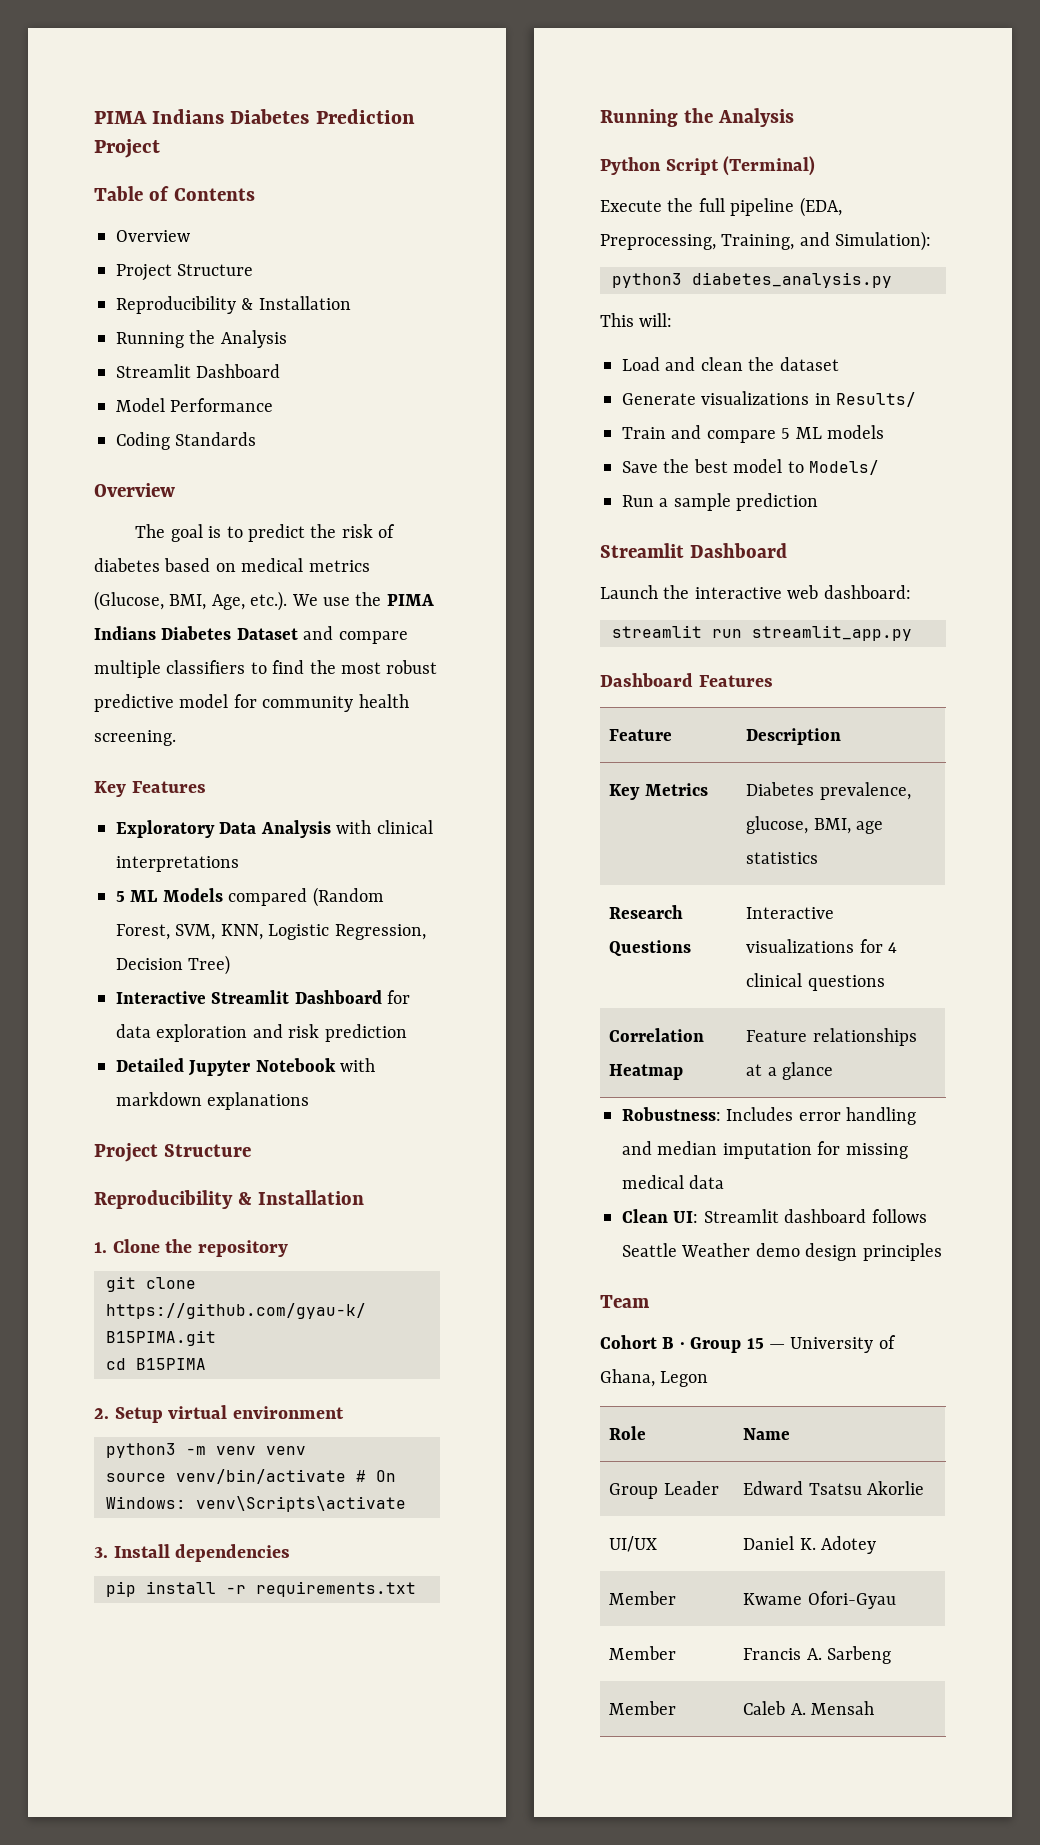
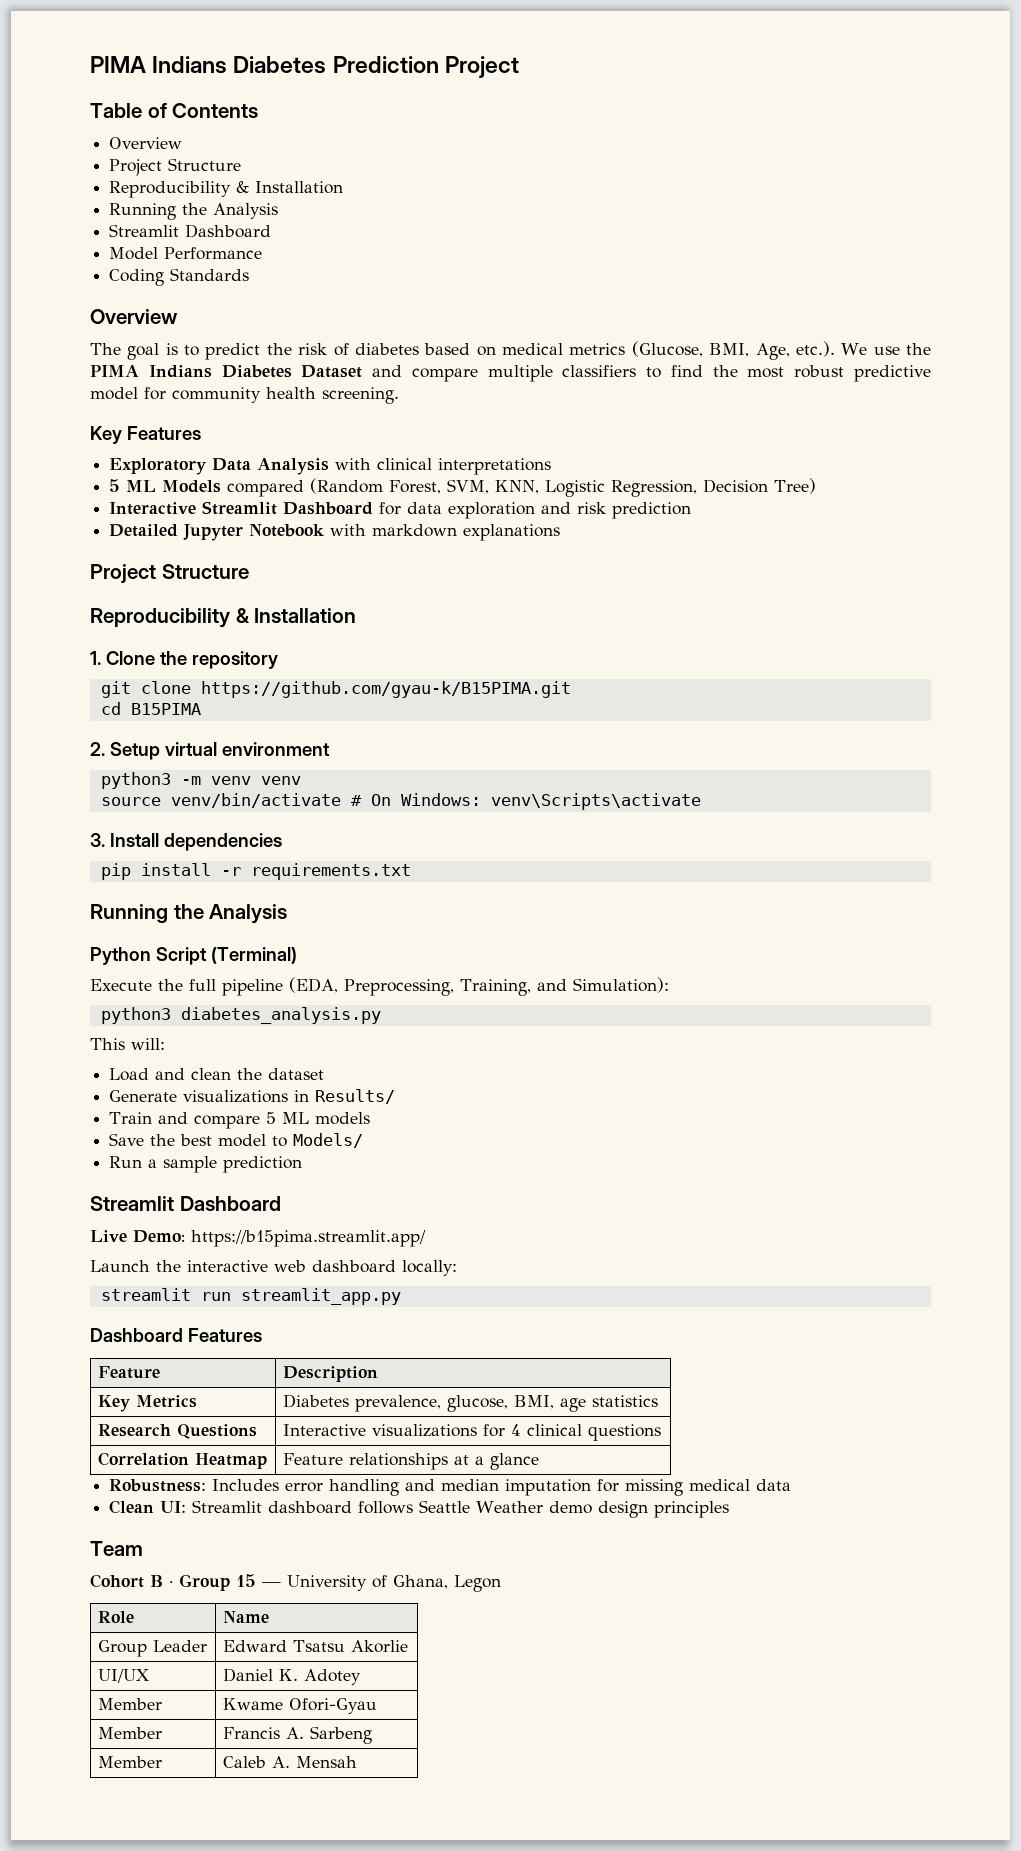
(787, 550) none -> [90,1230,426,1247] // Live Demo: https://b15pima.streamlit.app/
[823,585,911,599] dashboard: -> [312,1260,457,1276] dashboard locally:

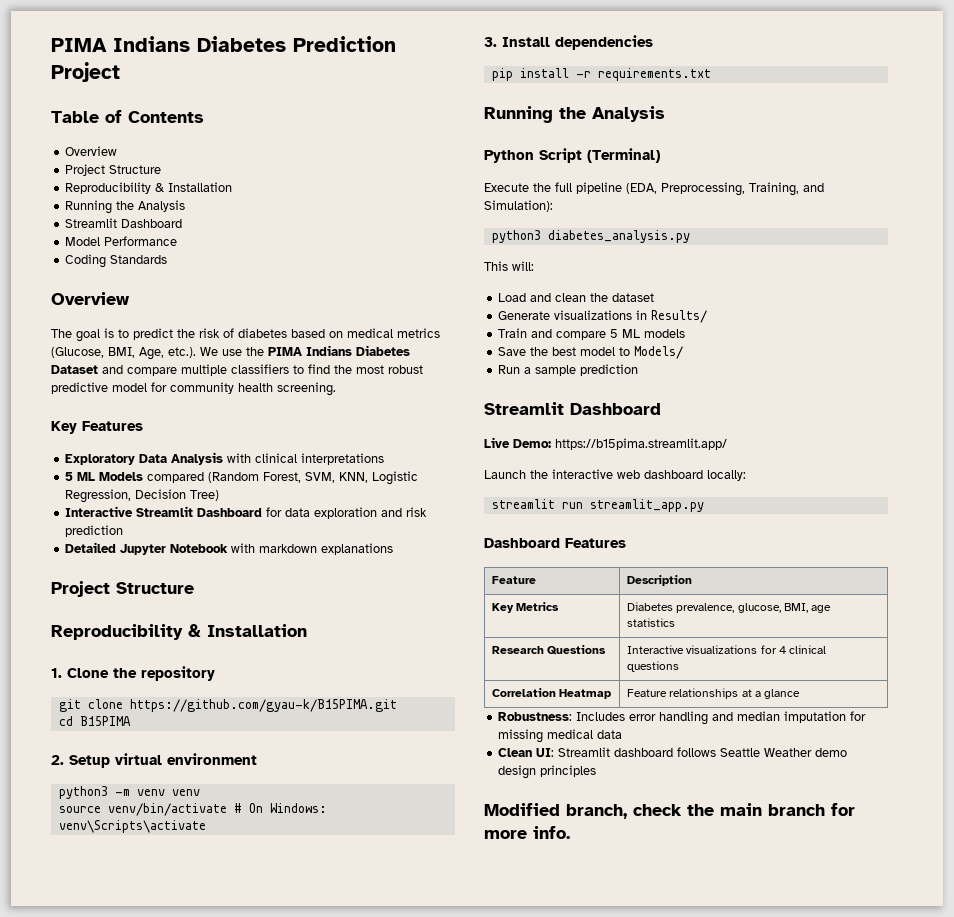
[90,1541,143,1556] [90,1574,501,1592] [97,1611,134,1623] [222,1611,269,1623] [97,1640,207,1657] [222,1640,408,1653] [97,1669,150,1683] [222,1668,361,1685] [97,1698,162,1710] [222,1698,377,1714] [97,1727,162,1739] [222,1726,372,1744] [97,1756,162,1768] [222,1756,357,1768] Team // Cohort B · Group 15 — University of Ghana, Legon // Role | Name // Group Leader | Edward Tsatsu Akorlie // UI/UX | Daniel K. Adotey // Member | Kwame Ofori-Gyau // Member | Francis A. Sarbeng // Member | Caleb A. Mensah -> [484,803,855,819] [484,826,570,839] Modified branch, check the main branch for more info.

